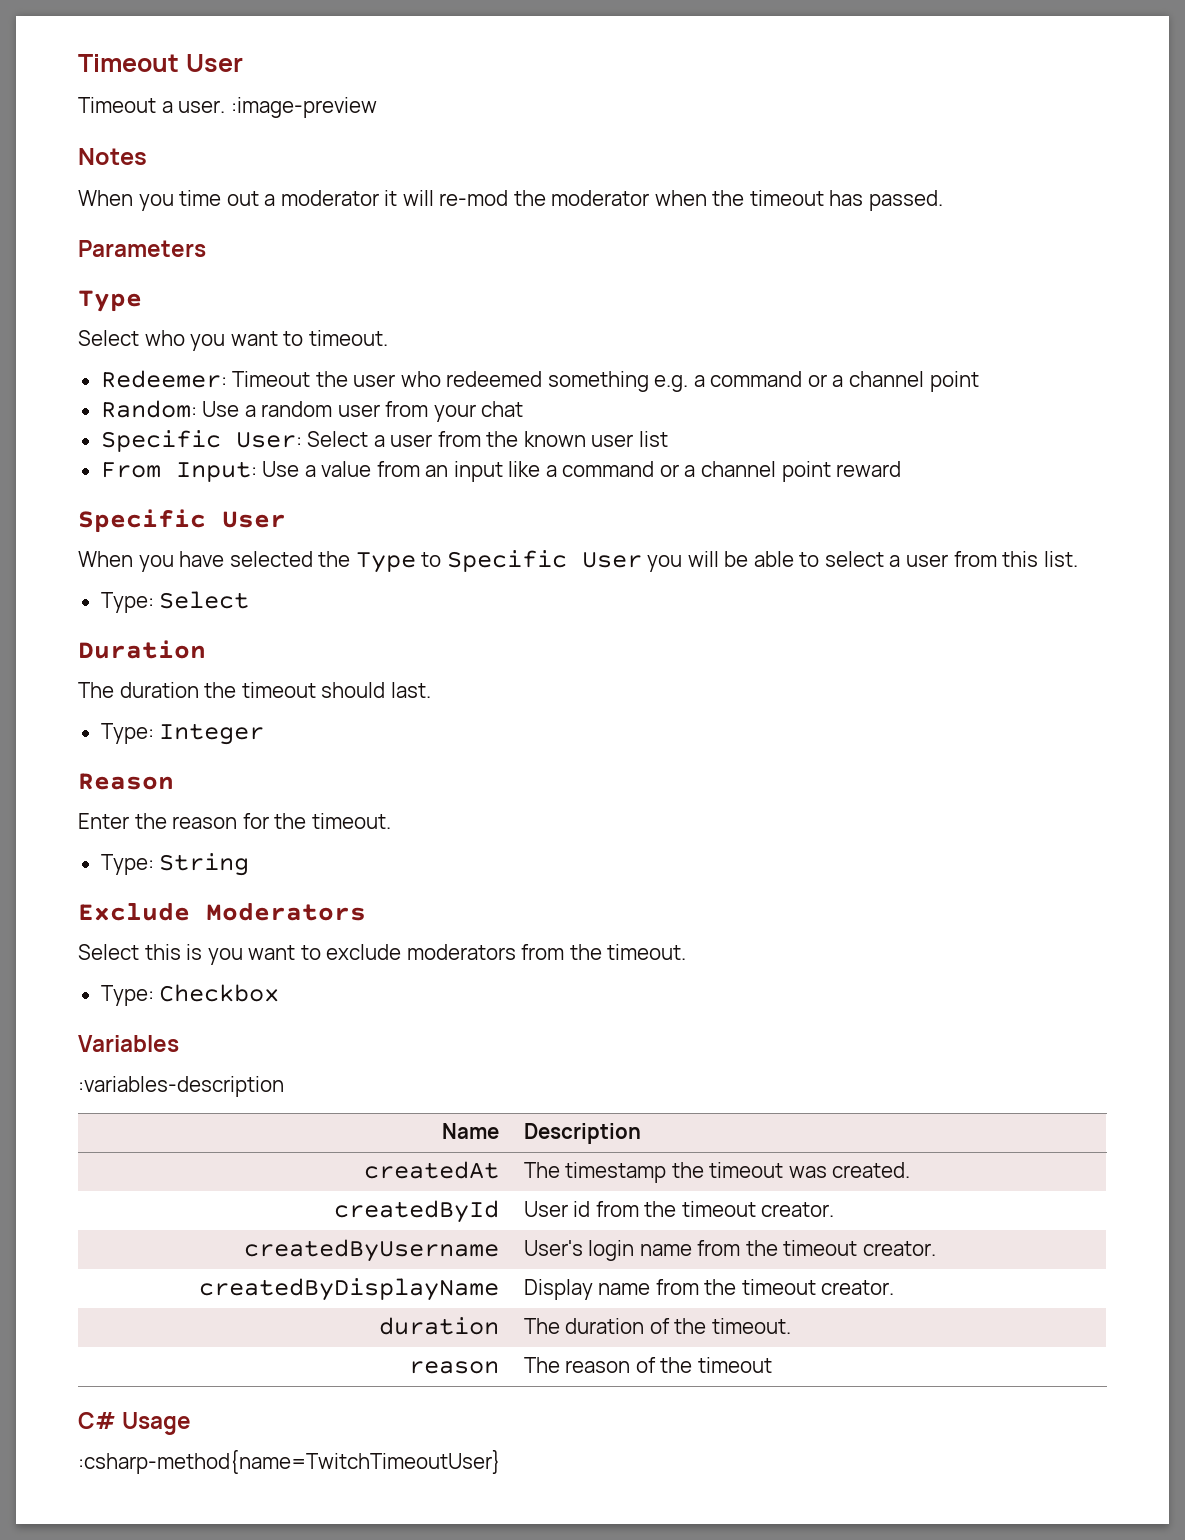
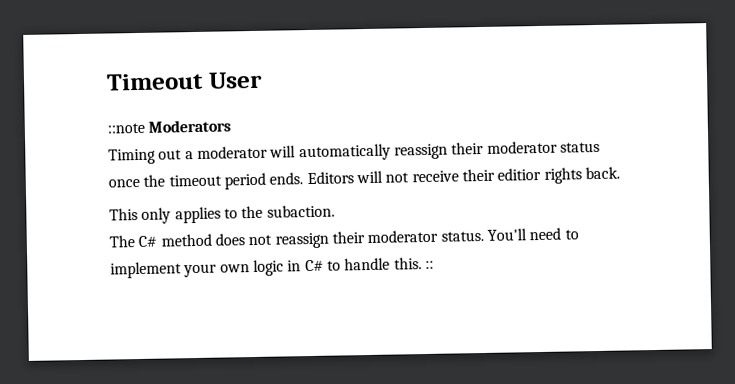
[78,97,377,118] [78,148,147,165] [78,190,944,211] [78,240,206,257] [78,290,142,312] [78,330,388,351] [100,370,979,392] [100,400,524,422] [100,430,668,452] [100,461,902,482] [78,509,286,533] [78,550,1078,573] [100,591,250,613] [78,640,206,659] [78,682,431,698] [100,723,265,745] [78,773,174,790] [78,813,391,829] [100,853,250,876] [78,903,366,921] [78,944,687,965] [100,984,280,1006] [78,1035,179,1052] [78,1076,284,1097] [442,1123,500,1139] [523,1123,641,1144] [364,1161,500,1179] [523,1162,911,1183] [334,1200,500,1223] [523,1201,835,1217] [244,1239,500,1262] [523,1240,937,1261] [199,1278,500,1301] [523,1279,895,1300] [379,1317,500,1335] [523,1318,791,1334] [409,1361,500,1374] [523,1357,772,1373] [78,1412,192,1435] [78,1450,501,1474] Timeout a user. :image-preview // Notes // When you time out a moderator it will re-mod the moderator when the timeout has passed. // Parameters // Type // Select who you want to timeout. // Redeemer: Timeout the user who redeemed something e.g. a command or a channel point // Random: Use a random user from your chat // Specific User: Select a user from the known user list // From Input: Use a value from an input like a command or a channel point reward // Specific User // When you have selected the Type to Specific User you will be able to select a user from this list. // Type: Select // Duration // The duration the timeout should last. // Type: Integer // Reason // Enter the reason for the timeout. // Type: String // Exclude Moderators // Select this is you want to exclude moderators from the timeout. // Type: Checkbox // Variables // :variables-description // Name | Description // createdAt | The timestamp the timeout was created. // createdById | User id from the timeout creator. // createdByUsername | User's login name from the timeout creator. // createdByDisplayName | Display name from the timeout creator. // duration | The duration of the timeout. // reason | The reason of the timeout // C# Usage // :csharp-method{name=TwitchTimeoutUser} -> [107,119,232,134] [108,140,600,165] [108,166,620,190] [109,204,335,224] [109,227,579,249] [110,257,434,279] ::note Moderators // Timing out a moderator will automatically reassign their moderator status once the timeout period ends. Editors will not receive their editior rights back. // This only applies to the subaction. // The C# method does not reassign their moderator status. You'll need to implement your own logic in C# to handle this. ::

